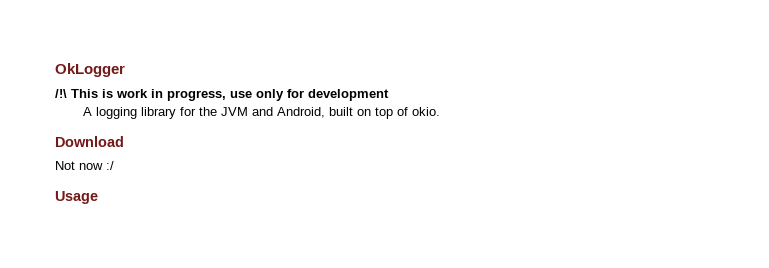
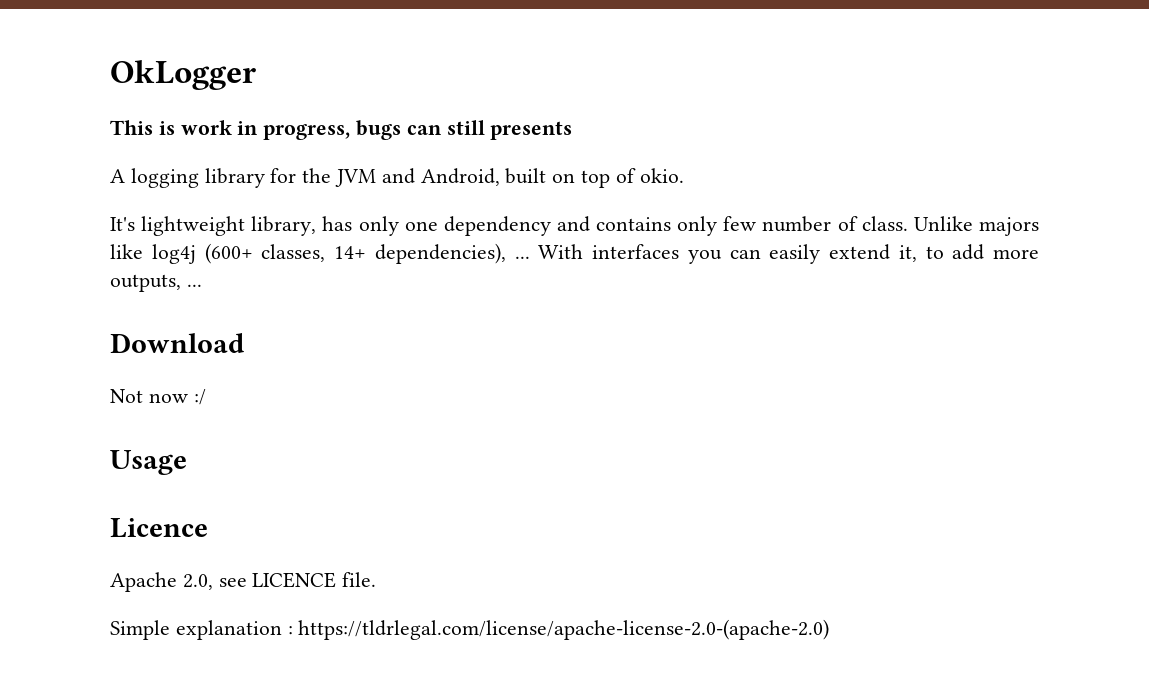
[55,89,67,98] /!\ -> (256, 75) none
[230,89,389,101] use only for development -> [356,120,573,140] bugs can still presents
(441, 111) none -> [110,216,1039,236] [110,243,1039,264] [110,274,202,292] // It's lightweight library, has only one dependency and contains only few number of class. Unlike majors like log4j (600+ classes, 14+ dependencies), ... With interfaces you can easily extend it, to add more outputs, ...
(98, 197) none -> [110,518,208,538] [110,572,377,592] [110,619,830,640] // Licence // Apache 2.0, see LICENCE file. // Simple explanation : https://tldrlegal.com/license/apache-license-2.0-(apache-2.0)

